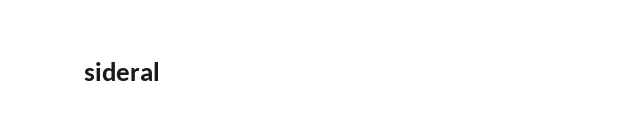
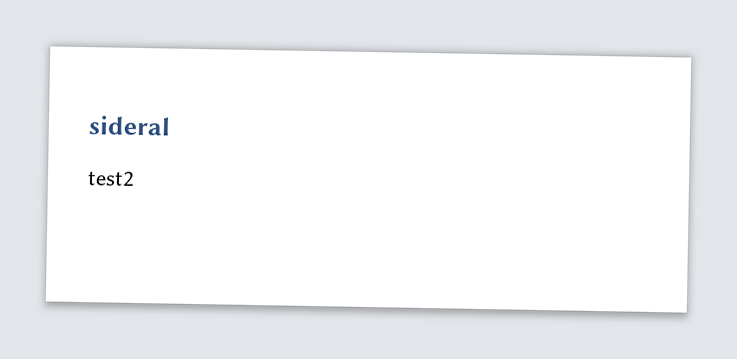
(160, 71) none -> [87,171,135,187] // test2

